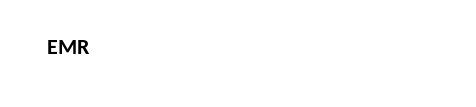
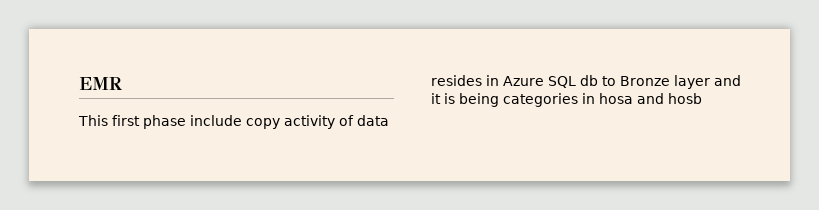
(90, 47) none -> [78,115,389,129] [431,75,741,89] [431,93,702,107] // This first phase include copy activity of data resides in Azure SQL db to Bronze layer and it is being categories in hosa and hosb

